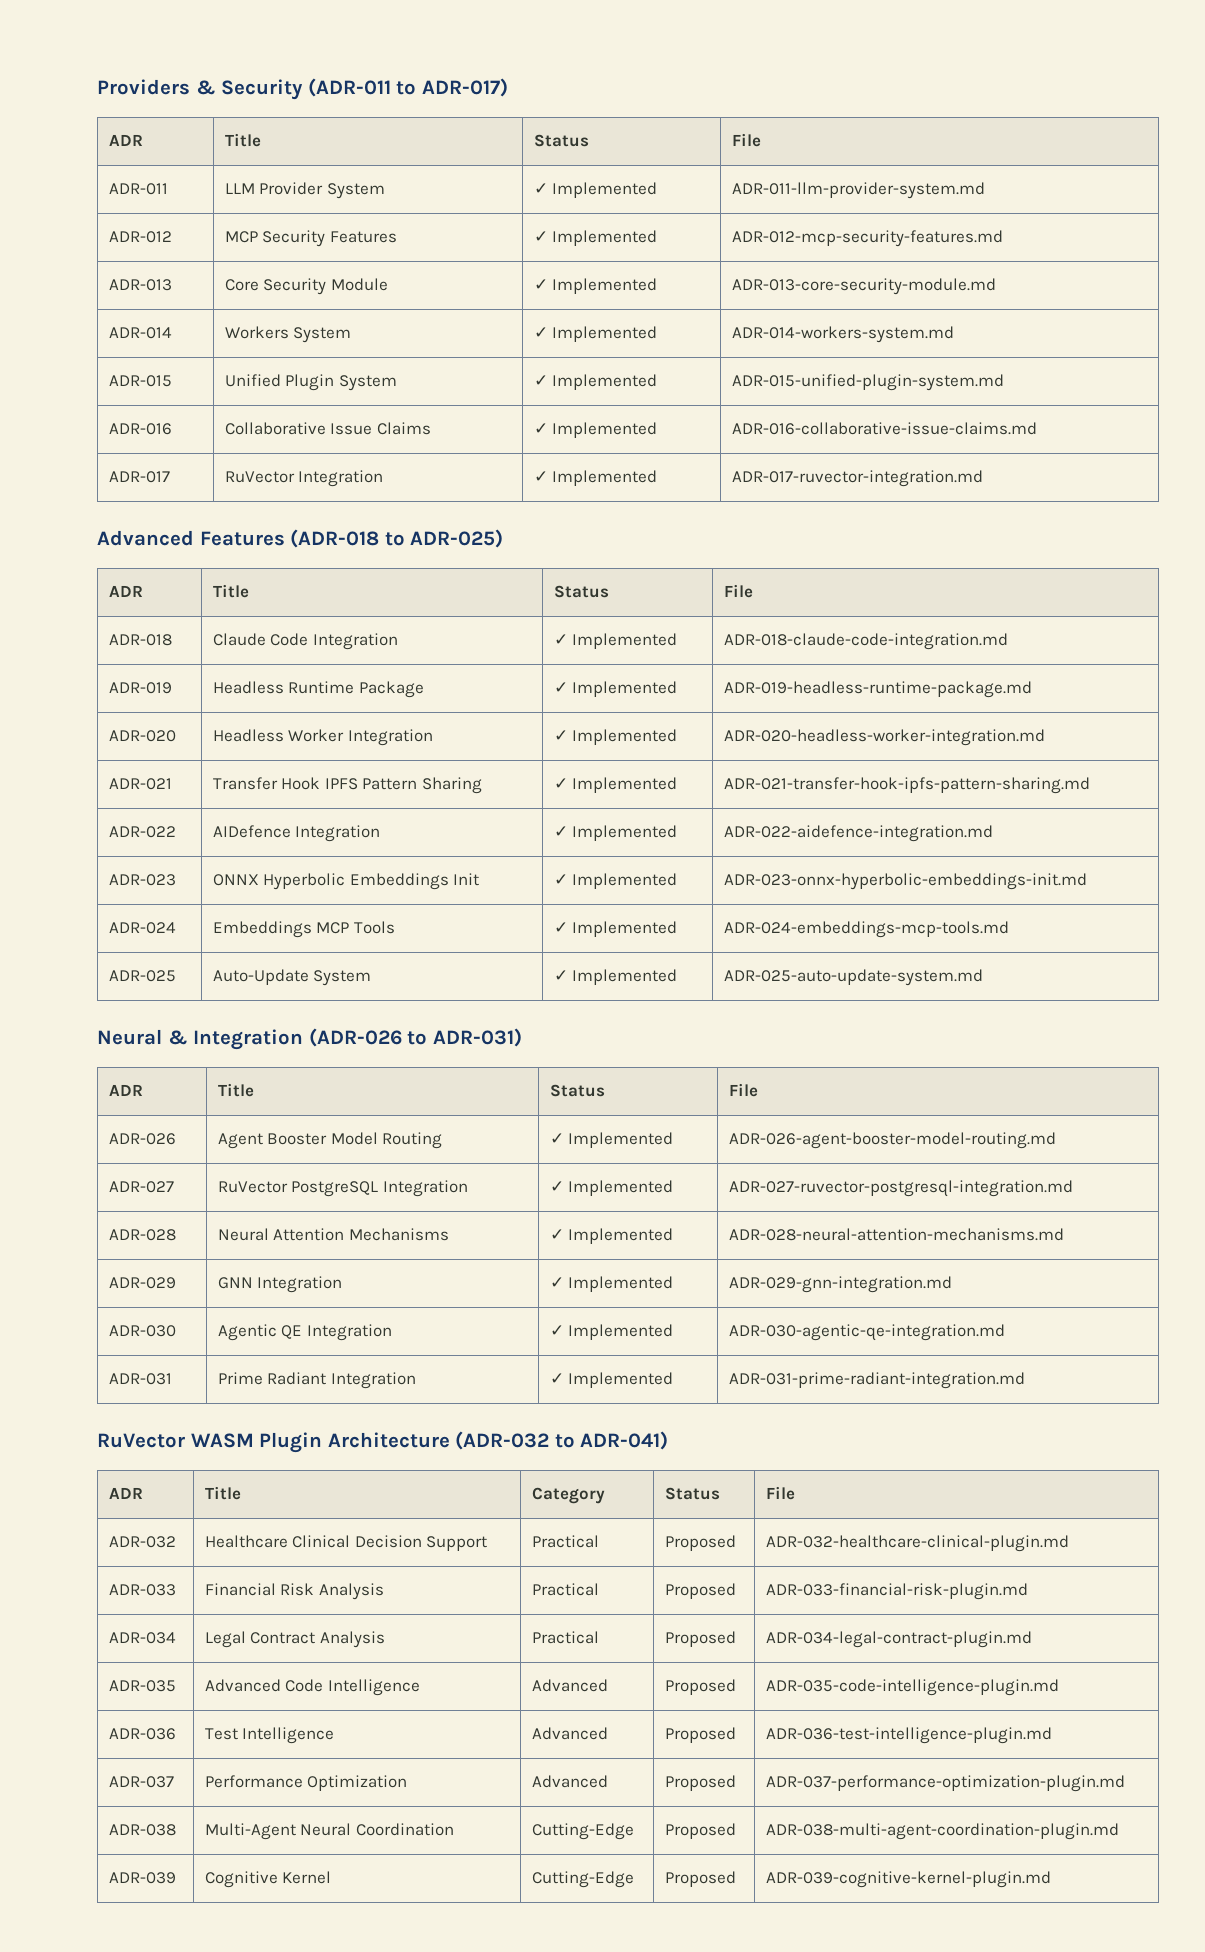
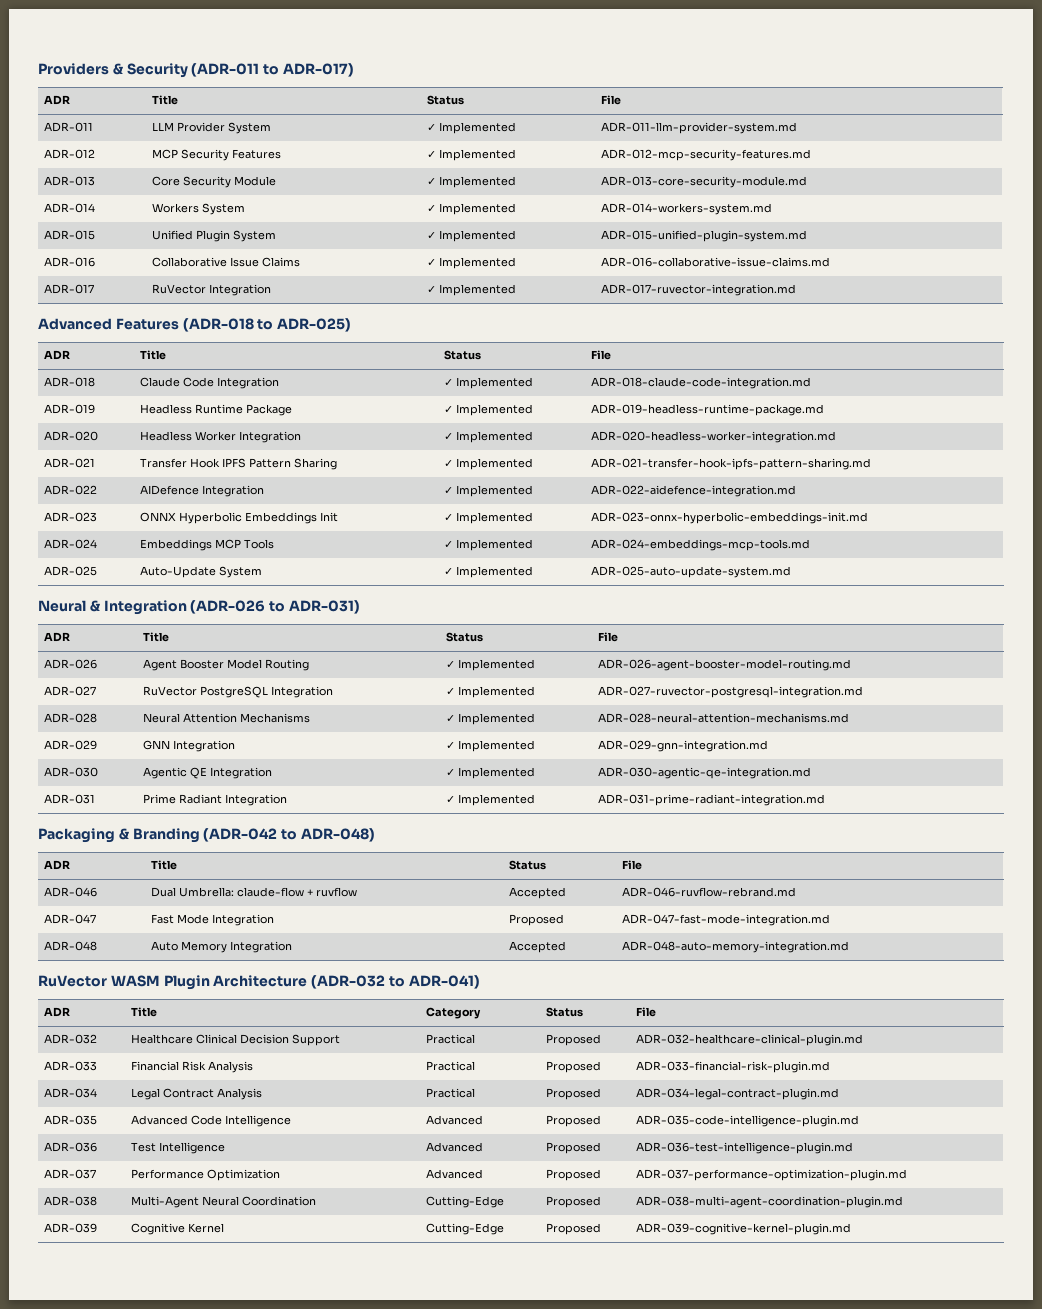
(1025, 1380) none -> [38,828,375,843] [44,860,71,870] [151,860,178,870] [509,860,547,870] [622,860,643,870] [44,887,98,897] [151,887,358,897] [509,887,567,899] [622,887,797,897] [44,914,97,924] [151,914,275,926] [509,914,565,926] [622,914,831,926] [44,941,98,951] [151,941,293,953] [509,941,567,953] [622,941,850,953] // Packaging & Branding (ADR-042 to ADR-048) // ADR | Title | Status | File // ADR-046 | Dual Umbrella: claude-flow + ruvflow | Accepted | ADR-046-ruvflow-rebrand.md // ADR-047 | Fast Mode Integration | Proposed | ADR-047-fast-mode-integration.md // ADR-048 | Auto Memory Integration | Accepted | ADR-048-auto-memory-integration.md

